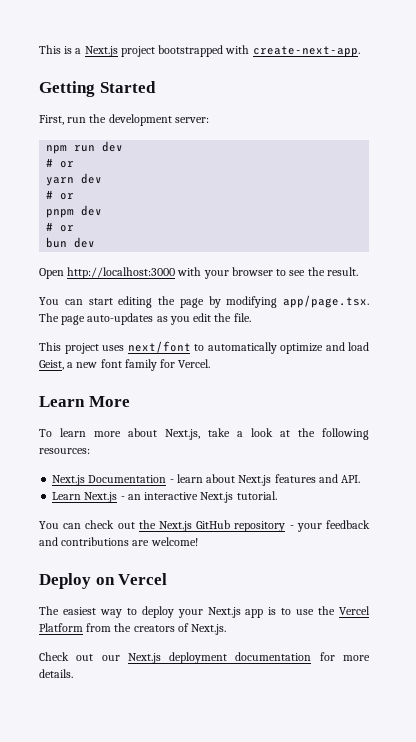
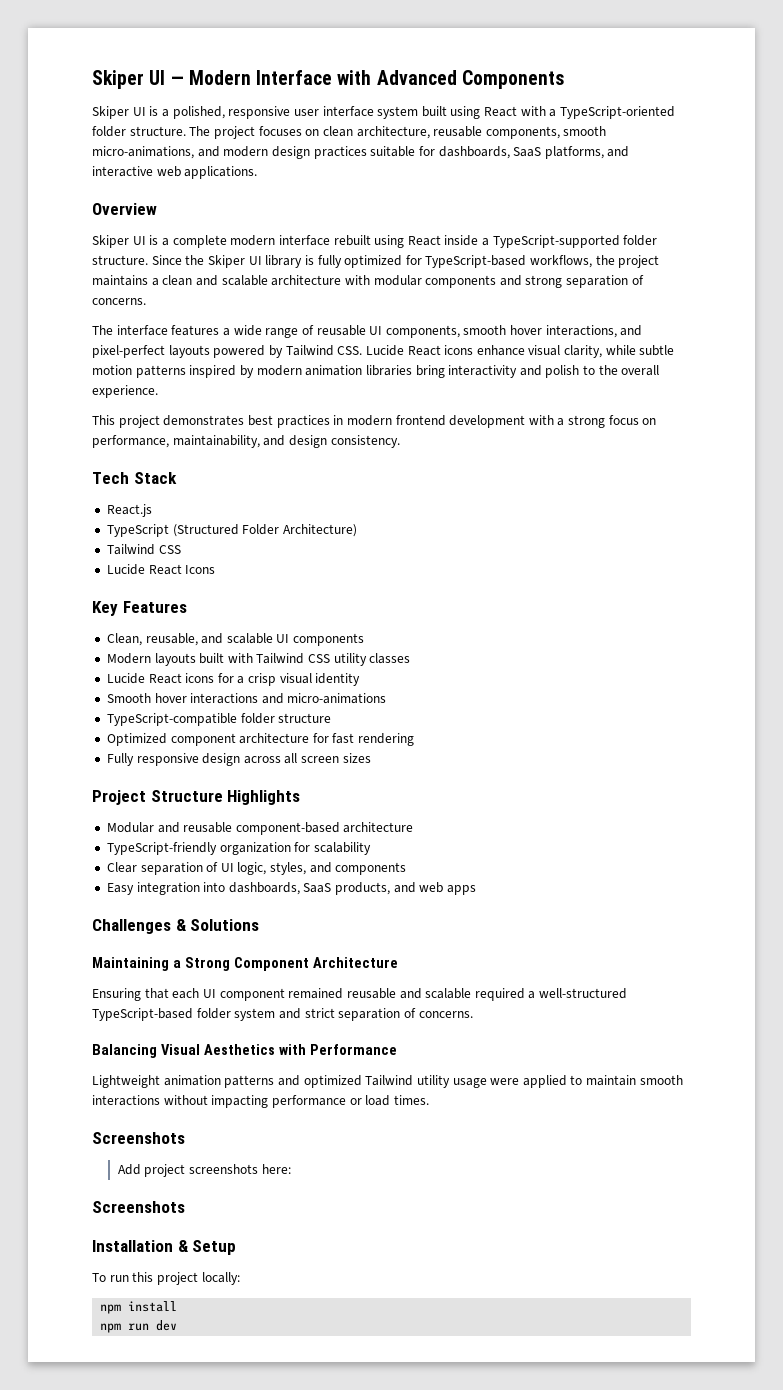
[39,45,360,57] [39,81,156,97] [39,114,209,126] [46,141,124,154] [46,158,75,168] [46,173,103,186] [46,190,75,200] [46,205,103,218] [46,222,75,232] [46,237,96,248] [39,267,358,279] [39,295,369,308] [39,313,251,325] [39,341,369,354] [39,359,211,371] [39,396,130,407] [39,428,369,440] [39,448,90,454] [52,474,361,486] [52,491,277,503] [39,520,370,532] [39,537,198,546] [39,573,168,589] [39,606,370,618] [39,623,227,635] [39,652,370,664] [39,669,73,678] This is a Next.js project bootstrapped with create-next-app. // Getting Started // First, run the development server: // npm run dev // # or // yarn dev // # or // pnpm dev // # or // bun dev // Open http://localhost:3000 with your browser to see the result. // You can start editing the page by modifying app/page.tsx. The page auto-updates as you edit the file. // This project uses next/font to automatically optimize and load Geist, a new font family for Vercel. // Learn More // To learn more about Next.js, take a look at the following resources: // Next.js Documentation - learn about Next.js features and API. // Learn Next.js - an interactive Next.js tutorial. // You can check out the Next.js GitHub repository - your feedback and contributions are welcome! // Deploy on Vercel // The easiest way to deploy your Next.js app is to use the Vercel Platform from the creators of Next.js. // Check out our Next.js deployment documentation for more details. -> [92,70,564,89] [92,106,676,119] [92,126,607,139] [92,146,630,159] [92,166,258,179] [92,203,157,215] [92,235,658,248] [92,255,660,268] [92,275,644,288] [92,298,146,305] [92,325,643,338] [92,345,675,358] [92,365,660,378] [92,385,158,398] [92,415,657,428] [92,435,400,448] [92,472,177,484] [106,504,152,517] [106,524,357,537] [106,544,181,555] [106,564,216,575] [92,601,187,616] [106,633,365,646] [106,653,411,666] [106,673,361,686] [106,693,387,704] [106,713,332,726] [106,733,415,746] [106,753,371,766] [92,790,301,805] [106,822,414,835] [106,842,371,855] [106,862,407,875] [106,882,477,895] [92,919,260,934] [92,957,398,971] [92,988,628,1001] [92,1008,473,1021] [92,1044,397,1058] [92,1075,683,1088] [92,1095,429,1108] [92,1132,185,1144] [117,1164,291,1177] [92,1201,185,1213] [92,1240,237,1255] [92,1272,240,1285] [100,1301,178,1314] [100,1320,178,1333] Skiper UI — Modern Interface with Advanced Components // Skiper UI is a polished, responsive user interface system built using React with a TypeScript-oriented folder structure. The project focuses on clean architecture, reusable components, smooth micro-animations, and modern design practices suitable for dashboards, SaaS platforms, and interactive web applications. // Overview // Skiper UI is a complete modern interface rebuilt using React inside a TypeScript-supported folder structure. Since the Skiper UI library is fully optimized for TypeScript-based workflows, the project maintains a clean and scalable architecture with modular components and strong separation of concerns. // The interface features a wide range of reusable UI components, smooth hover interactions, and pixel-perfect layouts powered by Tailwind CSS. Lucide React icons enhance visual clarity, while subtle motion patterns inspired by modern animation libraries bring interactivity and polish to the overall experience. // This project demonstrates best practices in modern frontend development with a strong focus on performance, maintainability, and design consistency. // Tech Stack // React.js // TypeScript (Structured Folder Architecture) // Tailwind CSS // Lucide React Icons // Key Features // Clean, reusable, and scalable UI components // Modern layouts built with Tailwind CSS utility classes // Lucide React icons for a crisp visual identity // Smooth hover interactions and micro-animations // TypeScript-compatible folder structure // Optimized component architecture for fast rendering // Fully responsive design across all screen sizes // Project Structure Highlights // Modular and reusable component-based architecture // TypeScript-friendly organization for scalability // Clear separation of UI logic, styles, and components // Easy integration into dashboards, SaaS products, and web apps // Challenges & Solutions // Maintaining a Strong Component Architecture // Ensuring that each UI component remained reusable and scalable required a well-structured TypeScript-based folder system and strict separation of concerns. // Balancing Visual Aesthetics with Performance // Lightweight animation patterns and optimized Tailwind utility usage were applied to maintain smooth interactions without impacting performance or load times. // Screenshots // Add project screenshots here: // Screenshots // Installation & Setup // To run this project locally: // npm install // npm run dev

